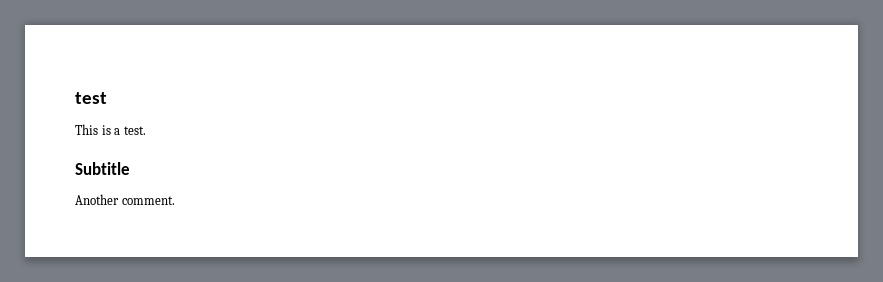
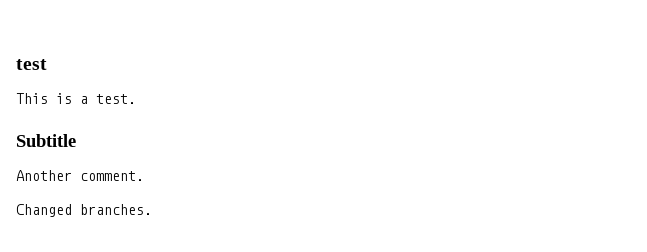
(175, 200) none -> [16,204,152,217] // Changed branches.

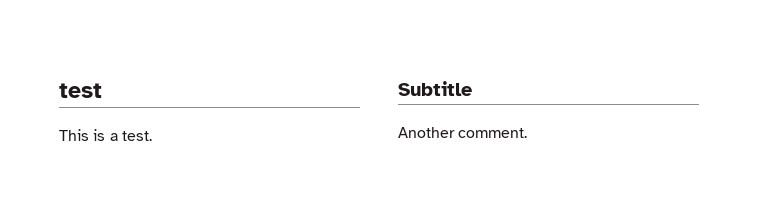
[16,204,152,217] // Changed branches. -> (528, 133) none

